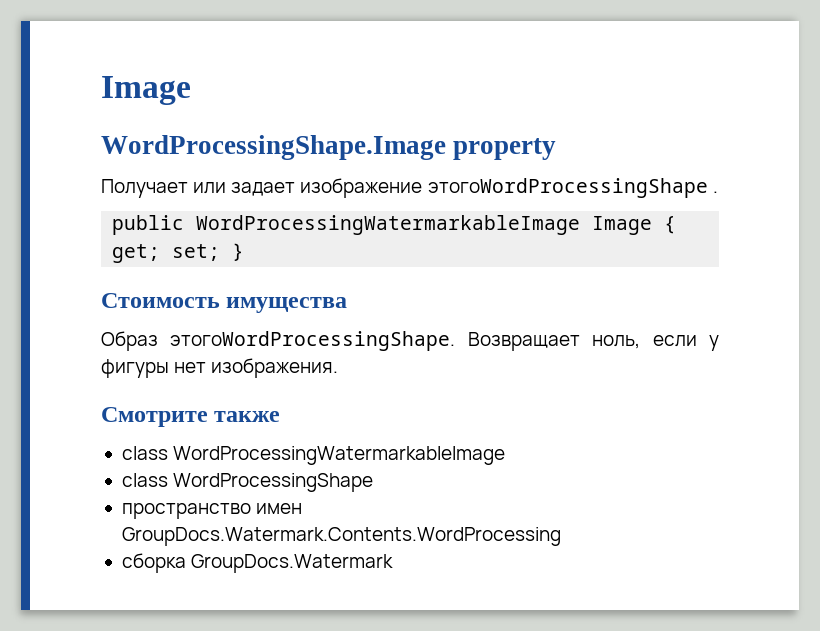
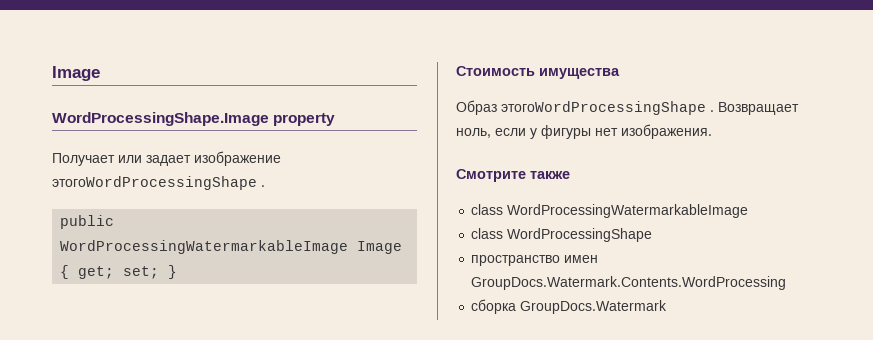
[170,331,456,351] этогоWordProcessingShape. -> [501,101,714,115] этогоWordProcessingShape .

